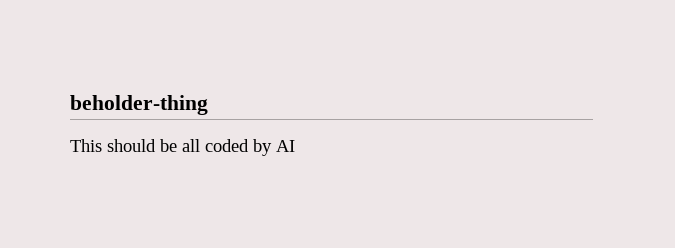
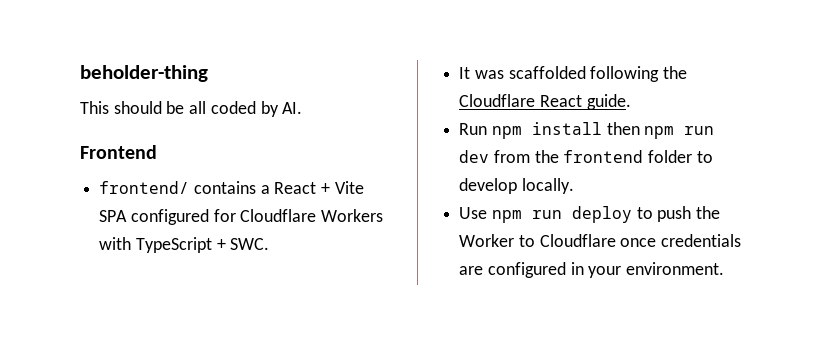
[276,140,295,152] AI -> [282,102,303,114] [80,145,157,159] [99,181,364,194] [99,209,384,225] [99,237,270,253] [459,66,688,82] [459,94,631,110] [459,122,715,139] [459,150,713,163] [459,178,574,194] [459,206,721,223] [459,234,742,247] [459,262,725,278] AI. // Frontend // frontend/ contains a React + Vite SPA configured for Cloudflare Workers with TypeScript + SWC. // It was scaffolded following the Cloudflare React guide. // Run npm install then npm run dev from the frontend folder to develop locally. // Use npm run deploy to push the Worker to Cloudflare once credentials are configured in your environment.

